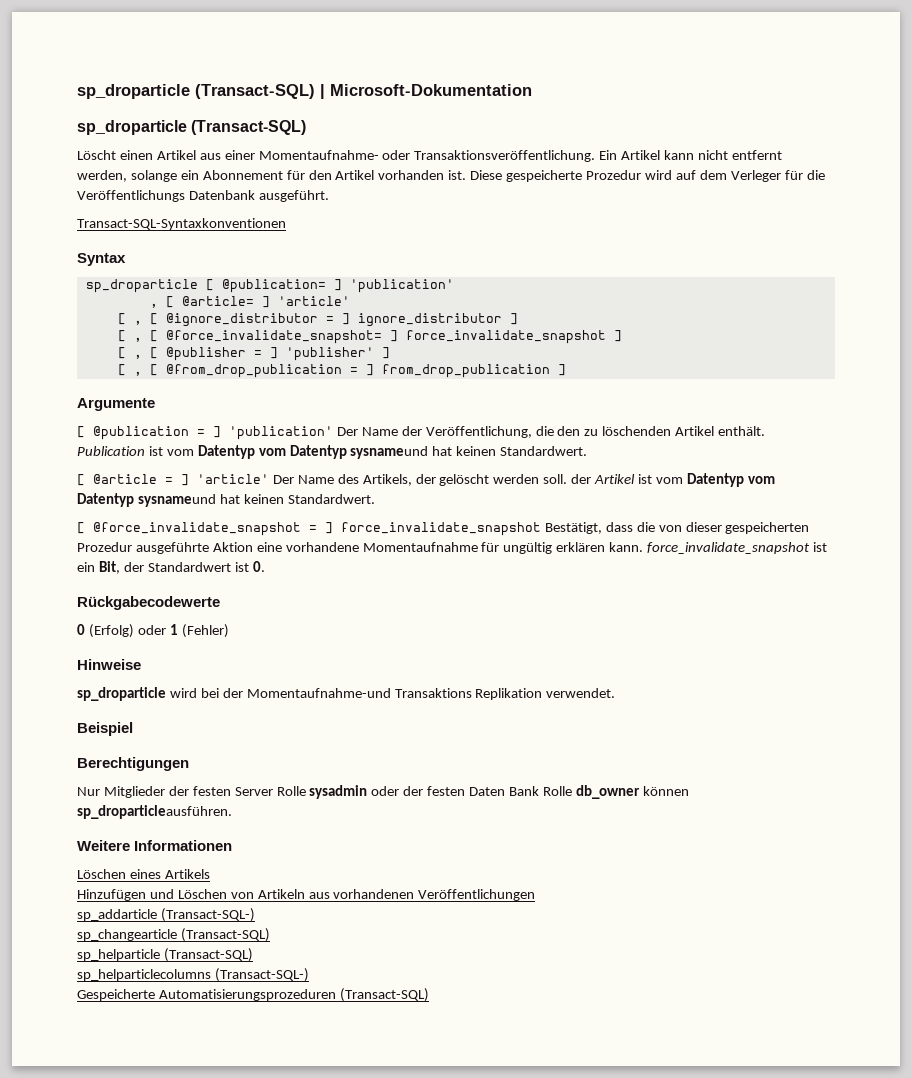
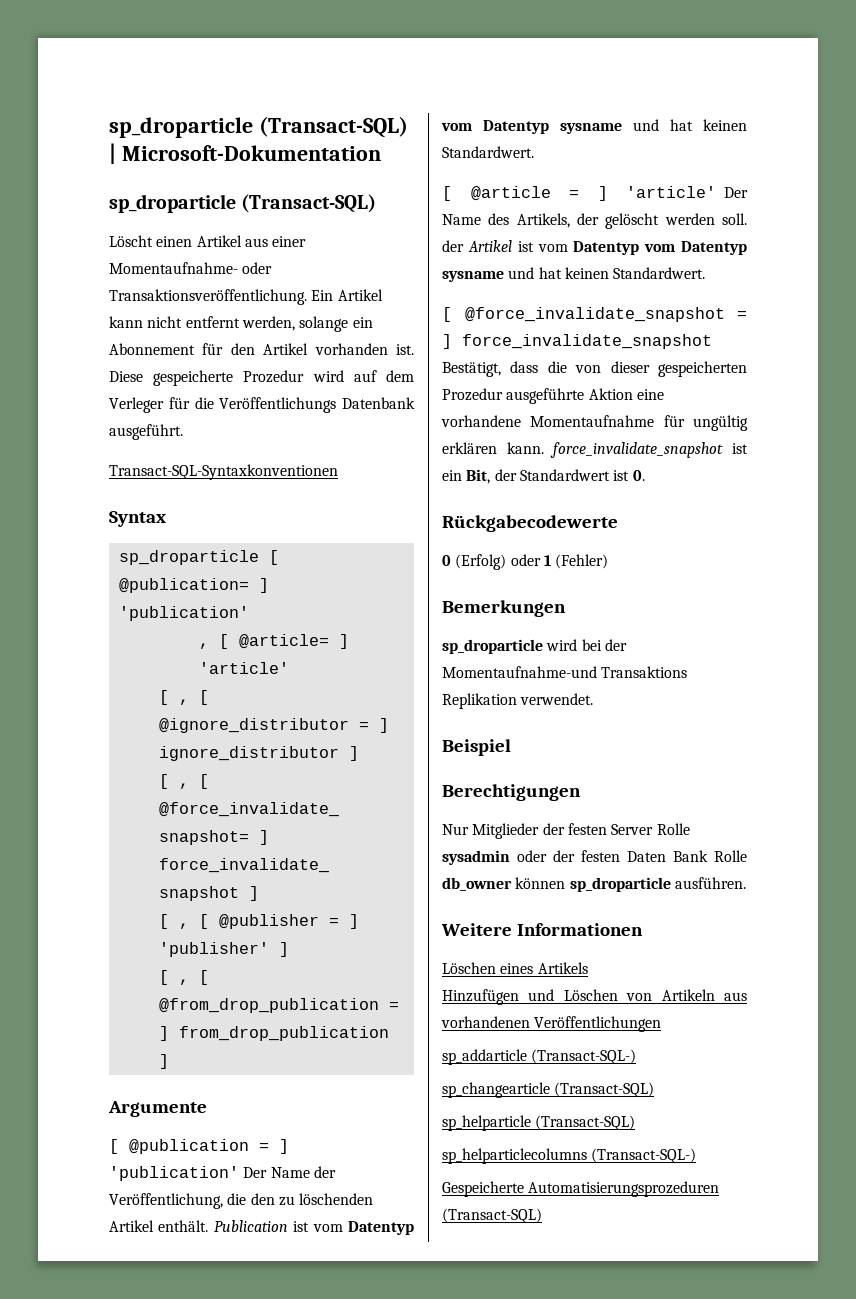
[350,446,429,459] sysnameund -> [560,119,659,134] sysname und
[137,494,216,507] sysnameund -> [442,267,535,282] sysname und
[77,659,141,670] Hinweise -> [442,600,566,617] Bemerkungen
[77,805,232,819] sp_droparticleausführen. -> [569,877,746,892] sp_droparticle ausführen.

